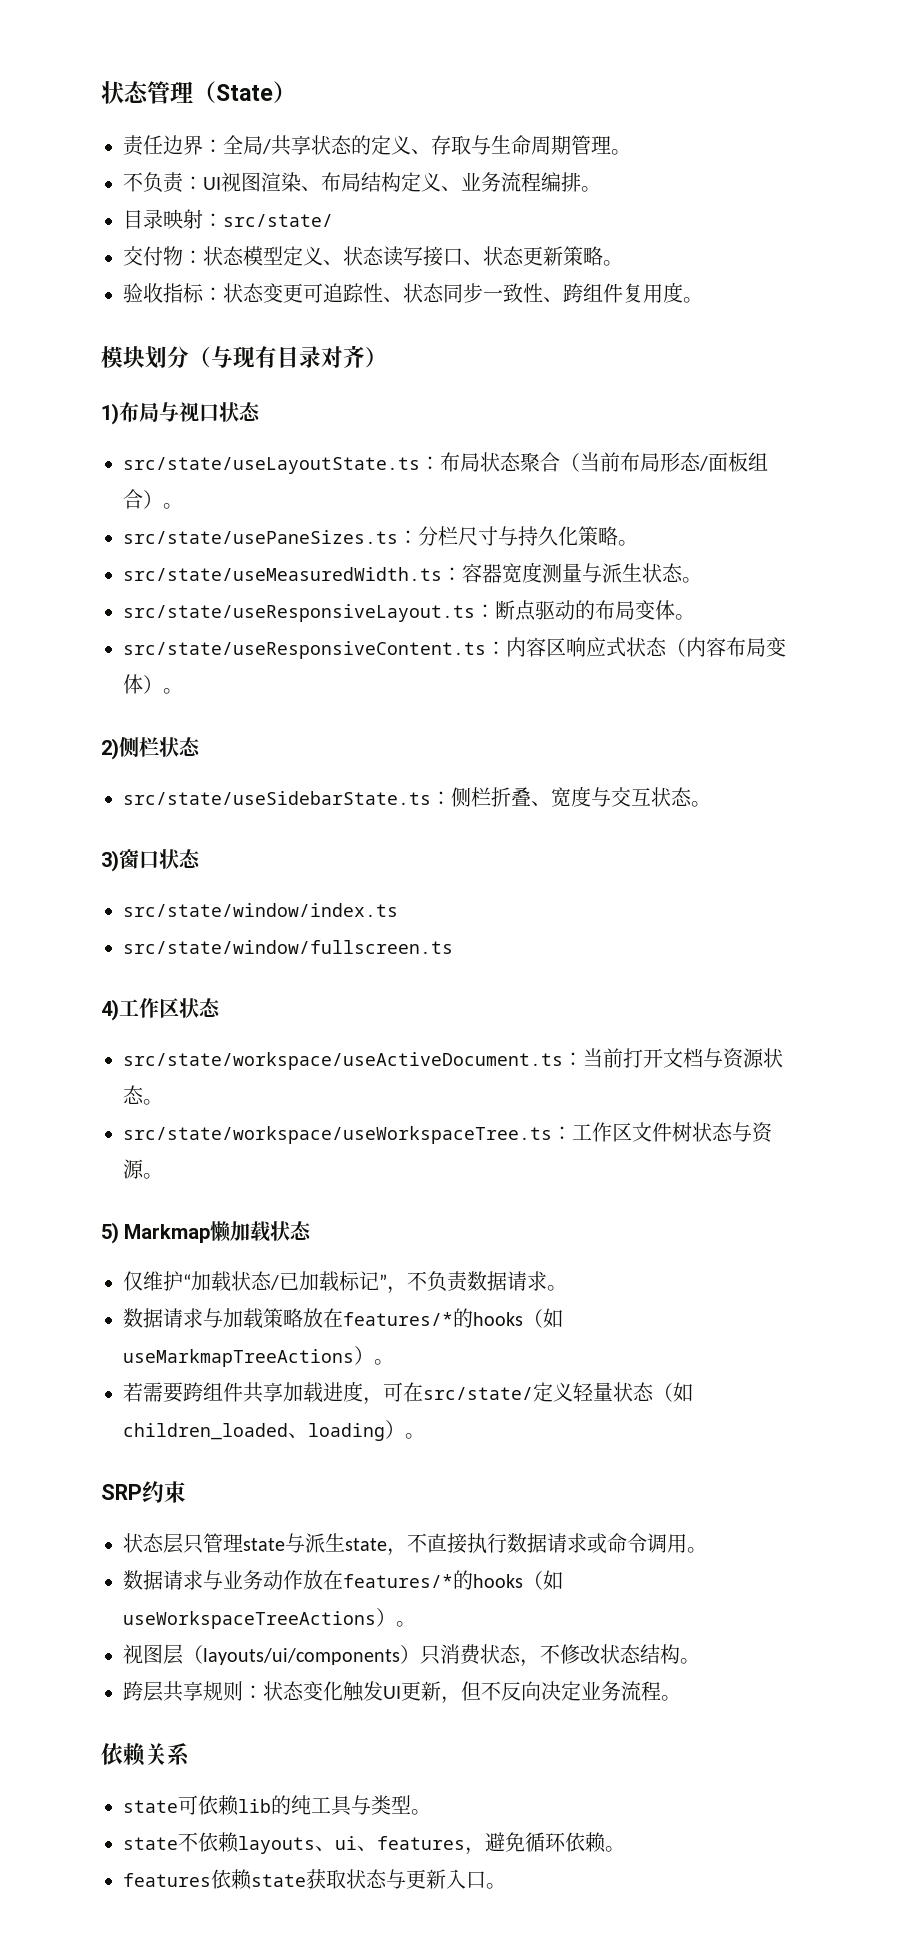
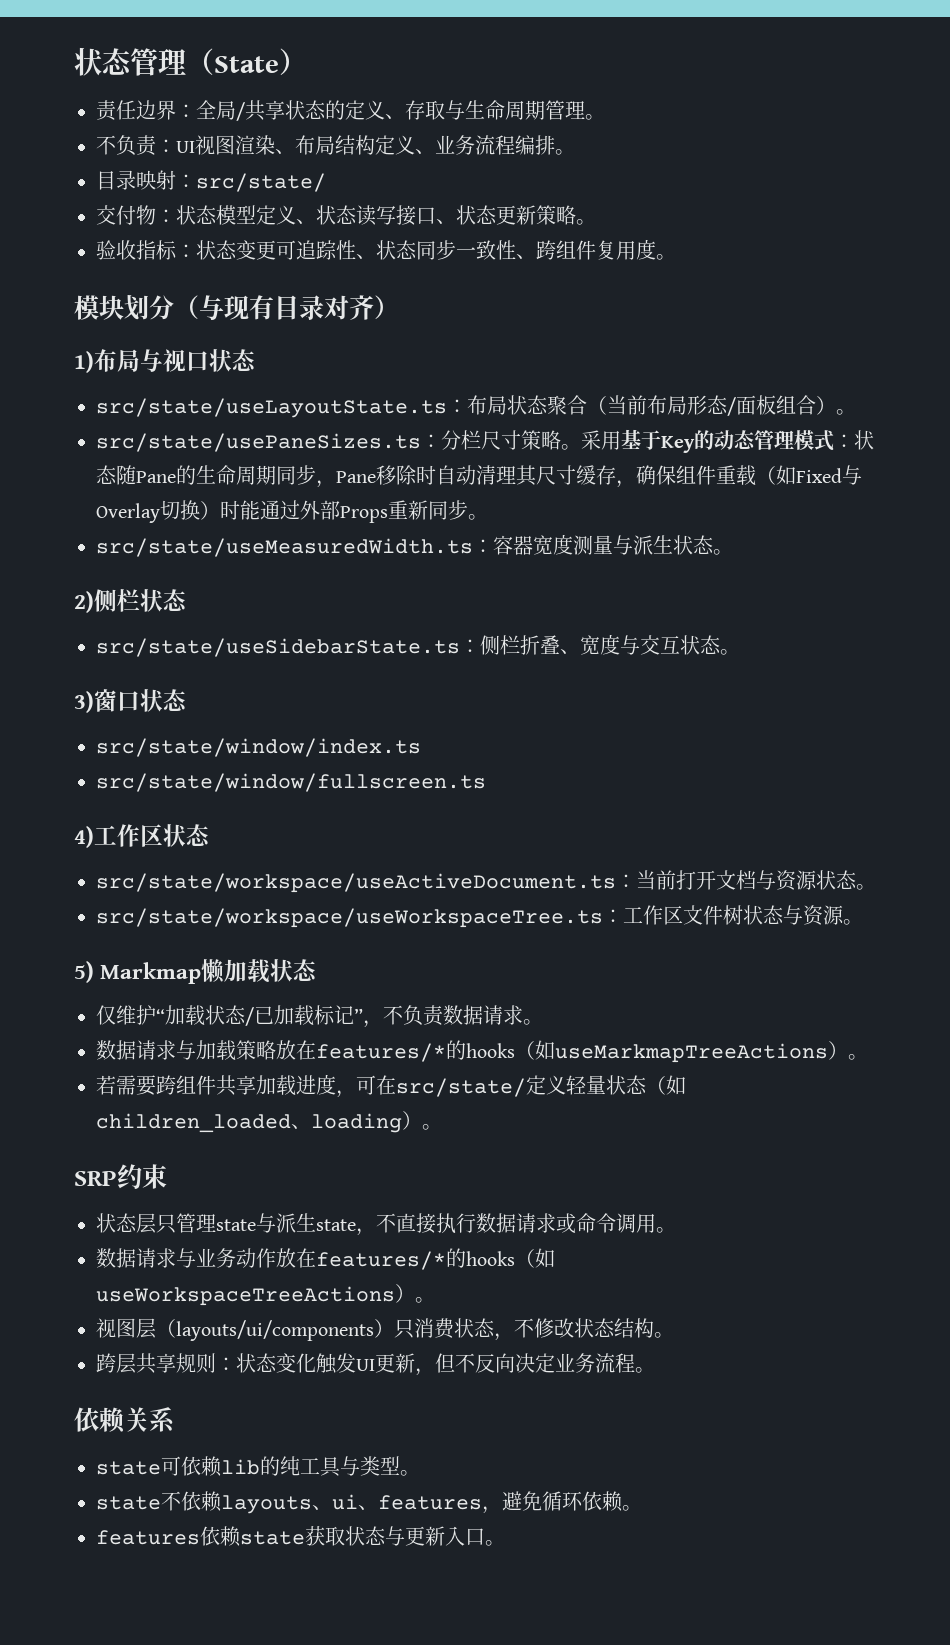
[498,526,638,546] 与持久化策略。 -> [521,429,874,453] [96,465,862,488] [96,500,488,523] 策略。采用基于Key的动态管理模式：状态随Pane的生命周期同步，Pane移除时自动清理其尺寸缓存，确保组件重载（如Fixed与Overlay切换）时能通过外部Props重新同步。
[123,600,695,622] [123,637,786,659] [123,674,183,694] // src/state/useResponsiveLayout.ts：断点驱动的布局变体。 // src/state/useResponsiveContent.ts：内容区响应式状态（内容布局变体）。 -> (733, 552) none

